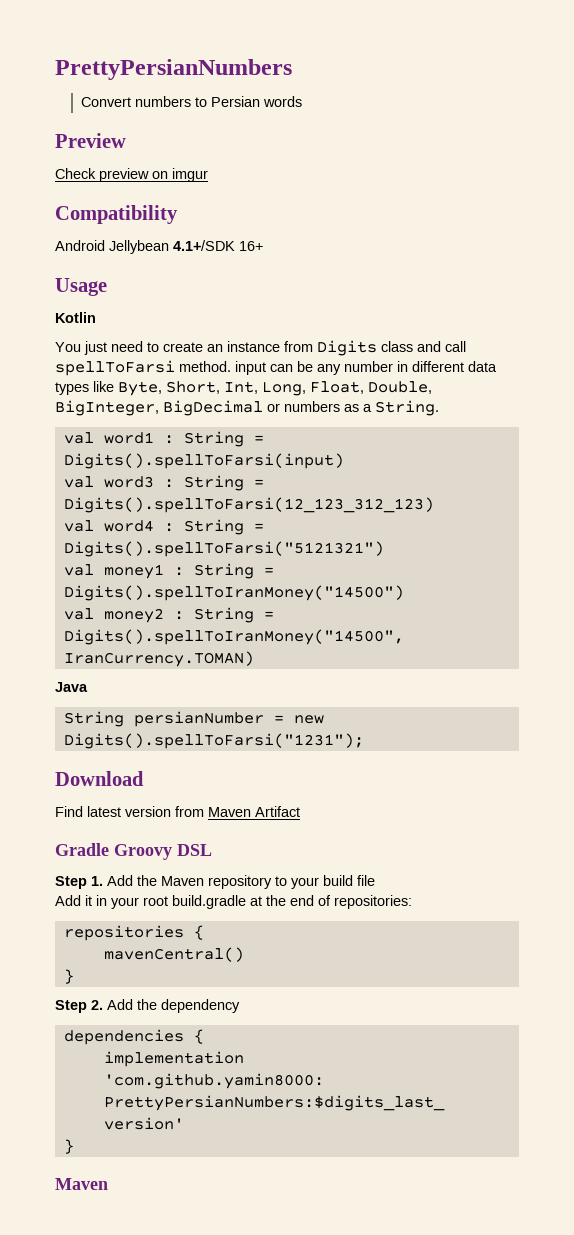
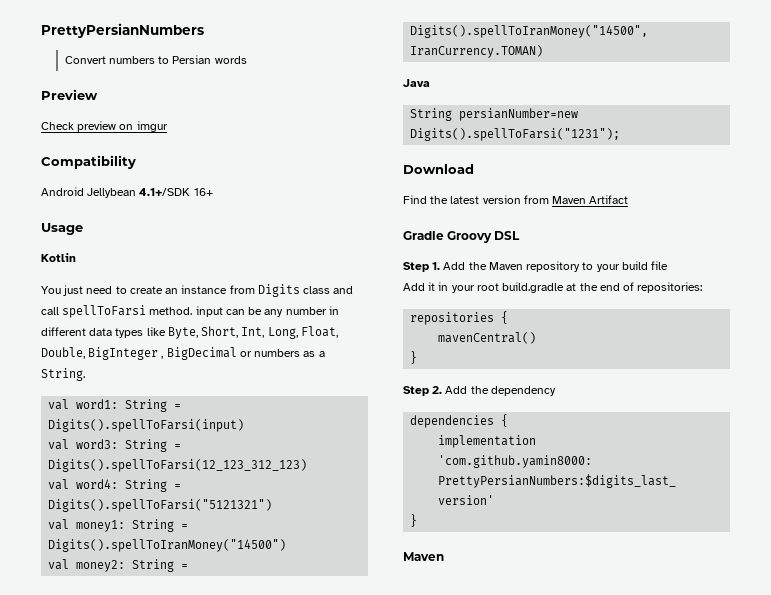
[55,400,159,416] BigInteger, -> [88,347,164,360] BigInteger ,
[103,432,174,444] word1 : -> [76,399,119,409] word1:
[103,476,174,488] word3 : -> [76,439,119,449] word3:
[103,520,174,532] word4 : -> [76,479,119,489] word4:
[103,564,184,579] money1 : -> [76,520,126,532] money1:
[103,608,184,623] money2 : -> [76,560,126,572] money2:
[133,711,324,727] persianNumber = new -> [459,108,579,121] persianNumber=new
(83, 811) none -> [430,196,449,204] the

